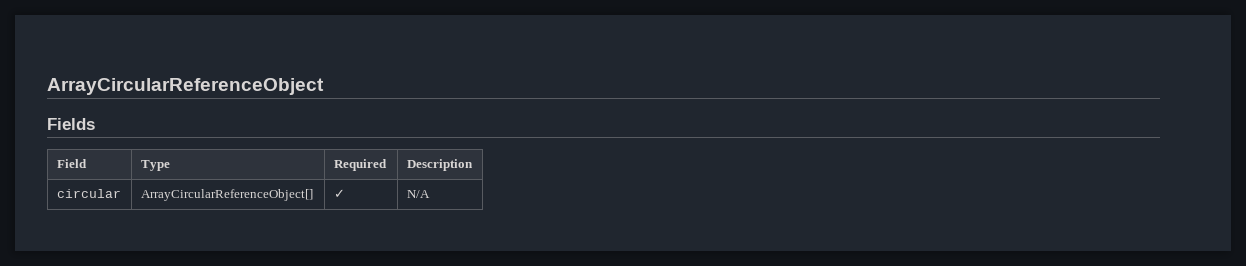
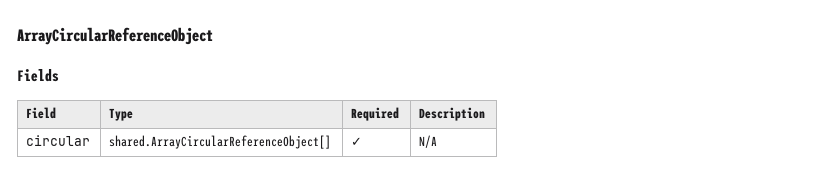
[140,189,313,201] ArrayCircularReferenceObject[] -> [109,135,332,149] shared.ArrayCircularReferenceObject[]

